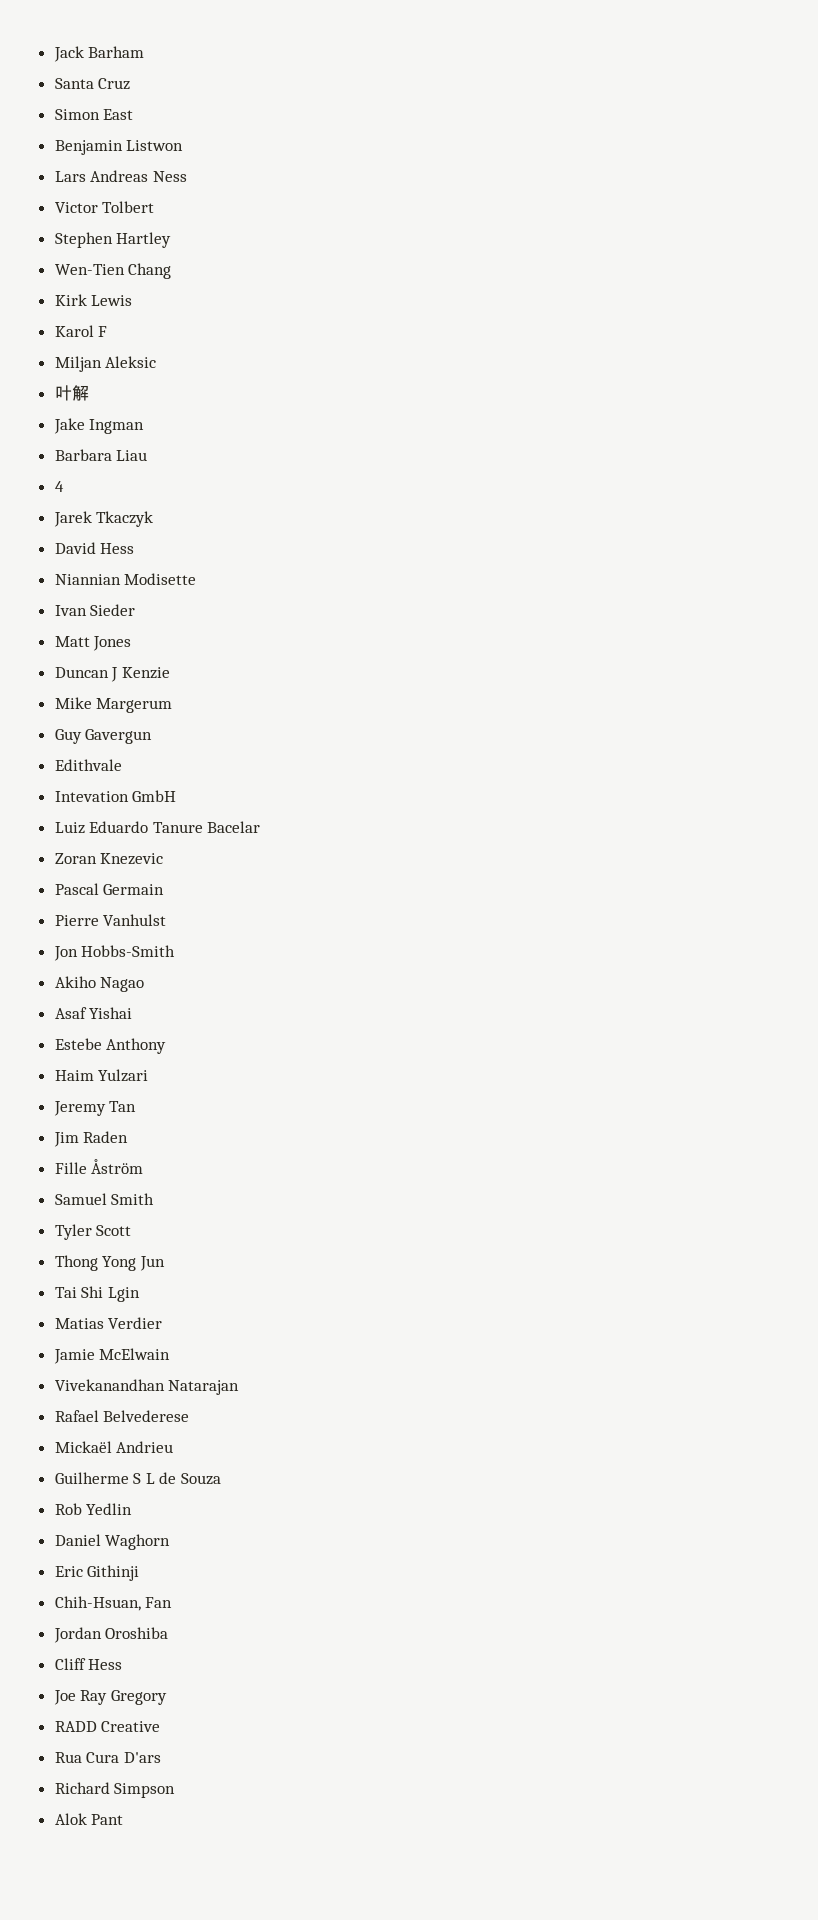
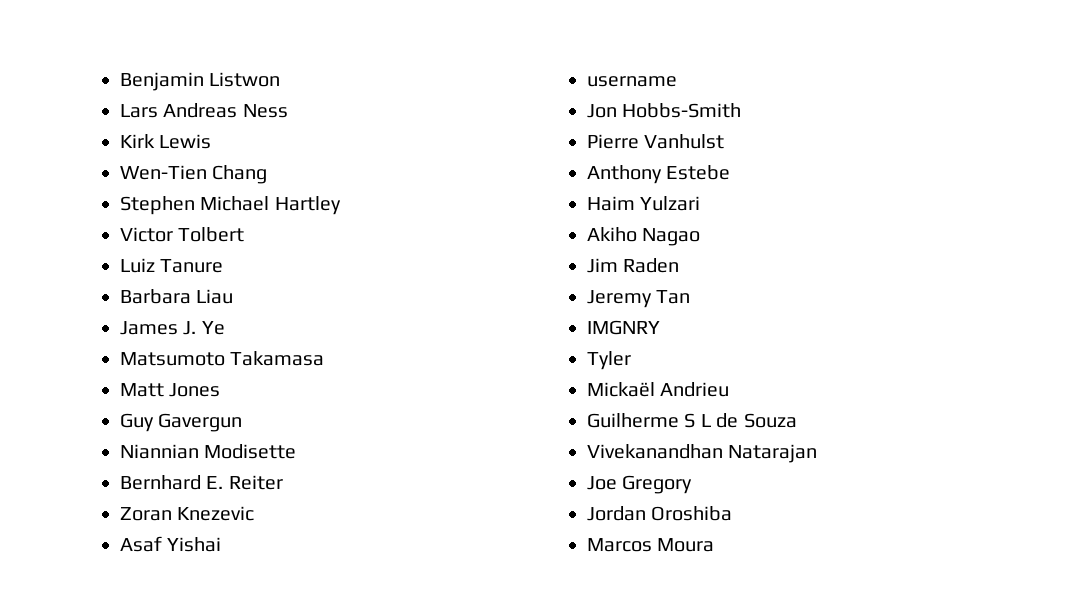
[53,46,145,62] [54,78,131,90] [54,109,134,120] Jack Barham // Santa Cruz // Simon East // -> (120, 81) none
[54,201,155,213] [54,232,172,248] [54,263,172,279] [54,294,133,306] [54,325,108,337] [54,356,157,372] [54,385,89,401] [53,418,145,434] [54,449,148,461] [54,481,64,492] [53,511,154,527] [54,542,135,554] [54,573,197,585] [54,604,136,616] [54,636,132,651] [54,667,170,682] [54,697,173,713] [54,729,153,744] [54,759,122,771] [54,790,177,802] [54,821,261,834] [54,853,164,865] [54,883,165,895] [54,914,167,926] [53,945,176,961] [54,976,145,992] [54,1007,133,1019] [54,1038,167,1054] [54,1069,149,1082] [53,1101,137,1116] [53,1131,129,1147] [54,1159,144,1174] [54,1193,155,1205] [54,1224,132,1240] [54,1255,165,1271] [54,1286,140,1302] [54,1317,163,1329] [53,1348,171,1364] [54,1379,240,1395] [54,1410,190,1422] Victor Tolbert // Stephen Hartley // Wen-Tien Chang // Kirk Lewis // Karol F // Miljan Aleksic // 叶解 // Jake Ingman // Barbara Liau // 4 // Jarek Tkaczyk // David Hess // Niannian Modisette // Ivan Sieder // Matt Jones // Duncan J Kenzie // Mike Margerum // Guy Gavergun // Edithvale // Intevation GmbH // Luiz Eduardo Tanure Bacelar // Zoran Knezevic // Pascal Germain // Pierre Vanhulst // Jon Hobbs-Smith // Akiho Nagao // Asaf Yishai // Estebe Anthony // Haim Yulzari // Jeremy Tan // Jim Raden // Fille Åström // Samuel Smith // Tyler Scott // Thong Yong Jun // Tai Shi Lgin // Matias Verdier // Jamie McElwain // Vivekanandhan Natarajan // Rafael Belvederese -> [120,134,212,149] [120,165,268,184] [120,196,341,215] [120,227,245,242] [120,258,224,273] [120,289,234,304] [120,321,225,335] [120,351,325,366] [120,383,221,397] [120,413,243,432] [120,444,297,459] [120,475,283,490] [120,506,255,521] [120,536,222,552] [587,76,677,87] [587,103,742,118] [587,134,725,149] [587,165,731,184] [587,196,701,211] [587,227,701,246] [587,258,680,273] [587,290,691,308] [587,320,660,335] [587,351,631,370] Kirk Lewis // Wen-Tien Chang // Stephen Michael Hartley // Victor Tolbert // Luiz Tanure // Barbara Liau // James J. Ye // Matsumoto Takamasa // Matt Jones // Guy Gavergun // Niannian Modisette // Bernhard E. Reiter // Zoran Knezevic // Asaf Yishai // username // Jon Hobbs-Smith // Pierre Vanhulst // Anthony Estebe // Haim Yulzari // Akiho Nagao // Jim Raden // Jeremy Tan // IMGNRY // Tyler
[54,1503,133,1515] [54,1534,171,1550] [54,1565,140,1581] [54,1596,173,1611] [53,1627,169,1643] [54,1658,123,1670] [53,1690,167,1705] [54,1721,161,1732] [54,1752,161,1763] [54,1782,176,1798] [54,1813,124,1825] Rob Yedlin // Daniel Waghorn // Eric Githinji // Chih-Hsuan, Fan // Jordan Oroshiba // Cliff Hess // Joe Ray Gregory // RADD Creative // Rua Cura D'ars // Richard Simpson // Alok Pant -> [587,444,818,463] [587,475,693,494] [587,506,733,521] [587,538,715,552] Vivekanandhan Natarajan // Joe Gregory // Jordan Oroshiba // Marcos Moura

